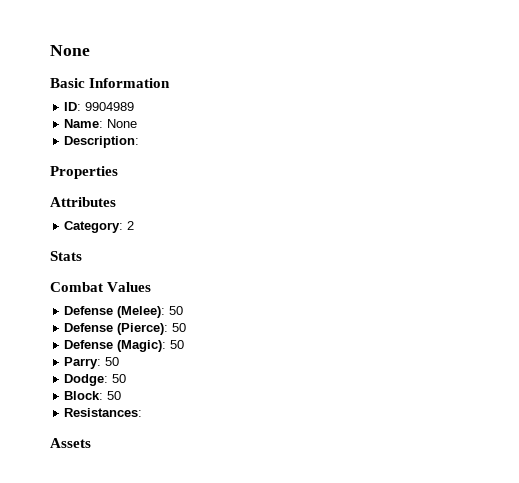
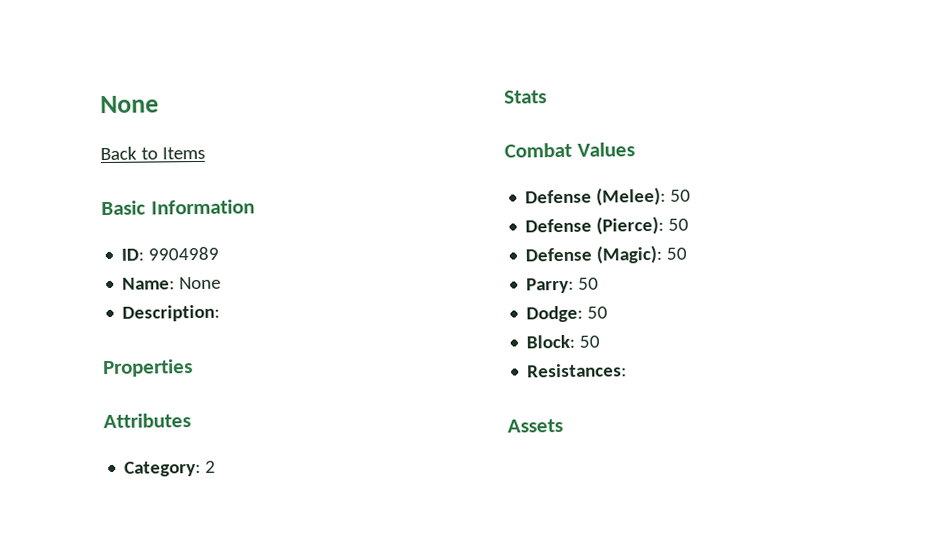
[50,45,90,56] None -> [100,95,159,114] [100,146,205,161] None // Back to Items

